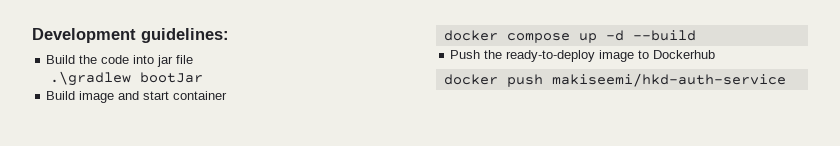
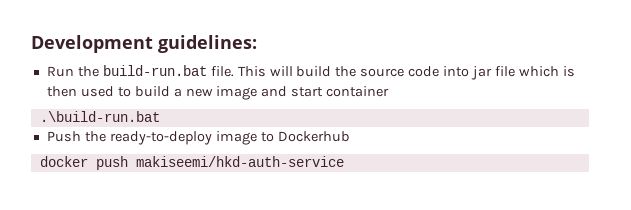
[46,55,194,67] [50,71,204,86] [46,91,76,100] Build the code into jar file // .\gradlew bootJar // Build -> [46,65,575,80] [46,86,213,97] Run the build-run.bat file. This will build the source code into jar file which is then used to build a new
[443,30,696,43] docker compose up -d --build -> [39,111,160,122] .\build-run.bat

